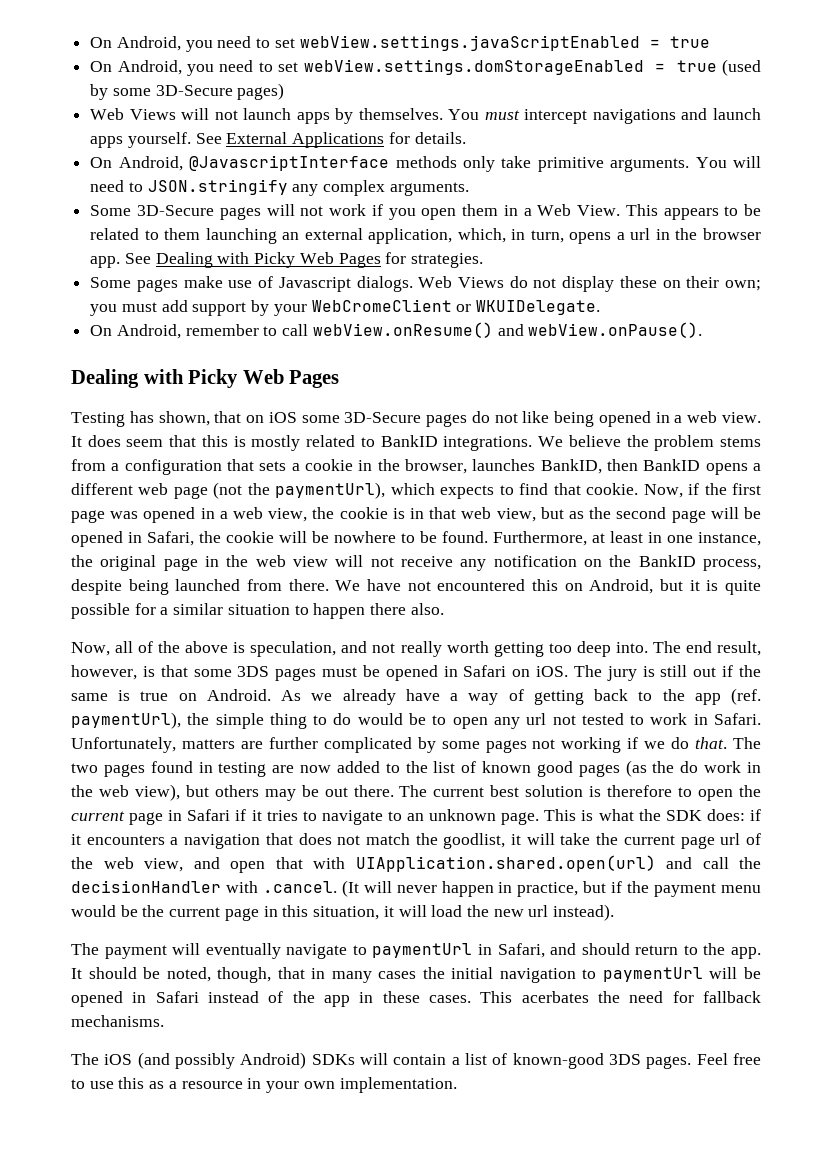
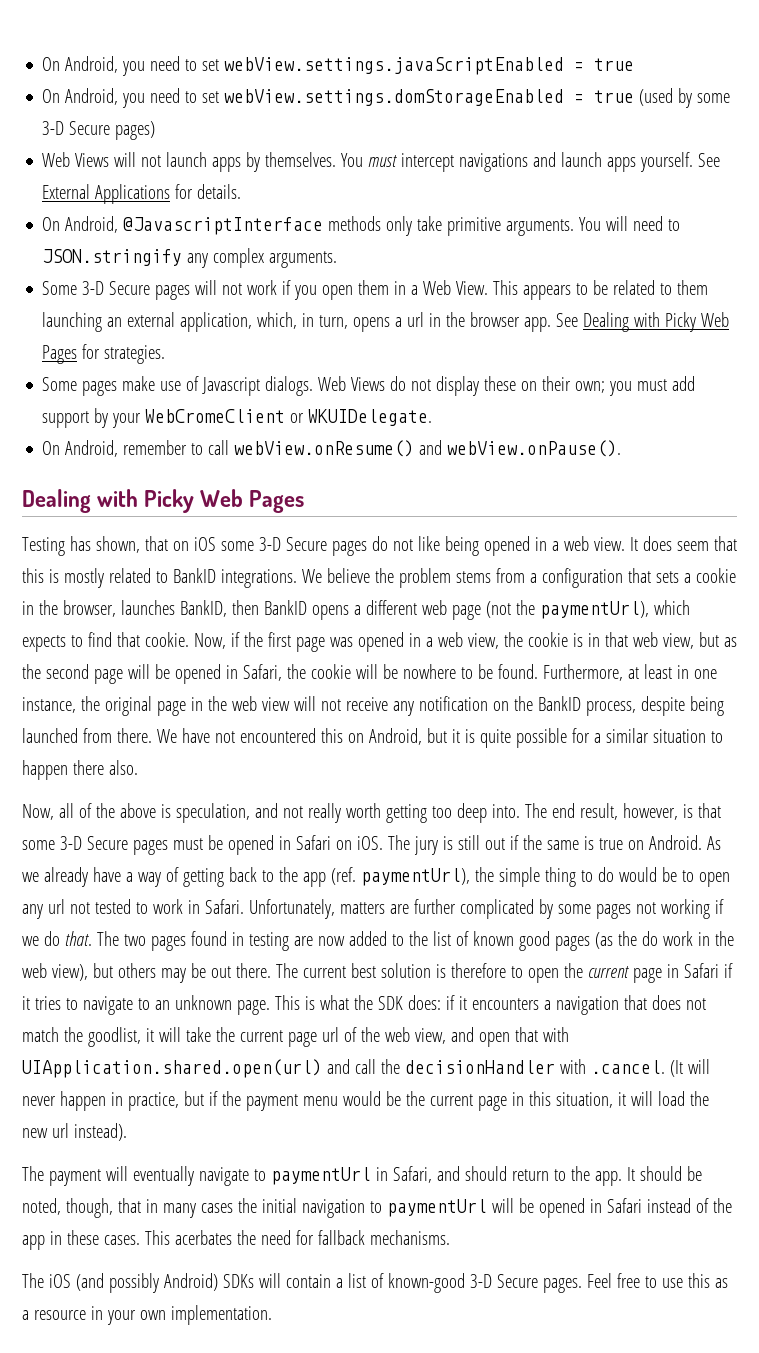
[155,85,233,96] 3D-Secure -> [42,121,111,135] 3-D Secure
[137,205,214,216] 3D-Secure -> [82,281,151,295] 3-D Secure
[344,412,422,423] 3D-Secure -> [258,537,327,551] 3-D Secure
[237,666,270,677] 3DS -> [59,836,128,850] 3-D Secure
[608,1054,641,1065] 3DS -> [469,1274,538,1288] 3-D Secure

